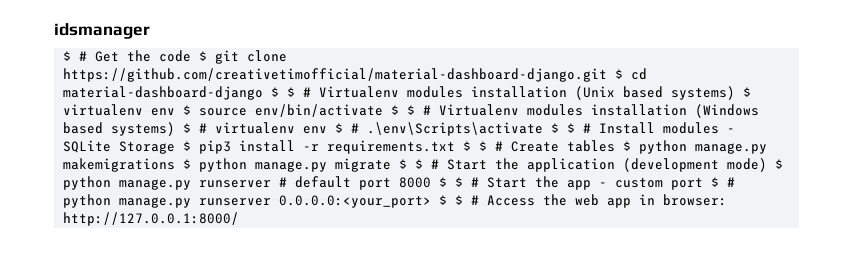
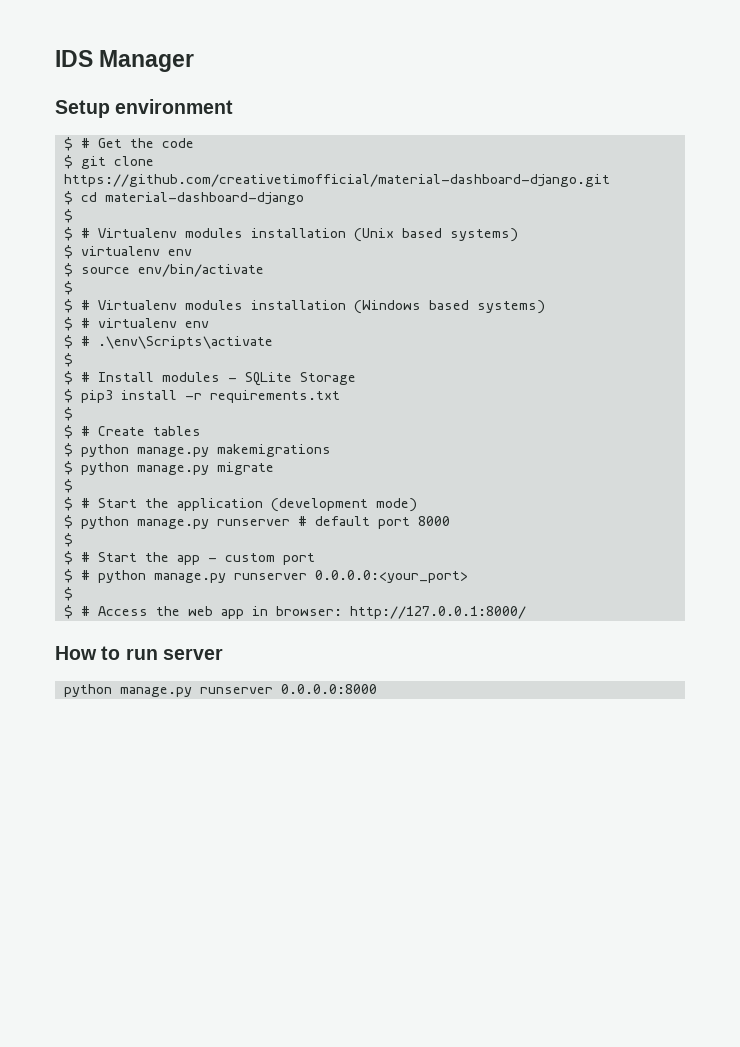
[54,23,150,39] idsmanager -> [55,50,195,72] [55,99,234,118] IDS Manager // Setup environment
(191, 56) none -> (195, 143) //
(607, 75) none -> (611, 180) //
[270,87,279,97] $ -> [64,209,74,223] // $ //
(735, 93) none -> (519, 235) //
(175, 112) none -> (193, 252) //
[390,105,399,115] $ -> [64,281,74,295] // $ //
(175, 129) none -> (546, 307) //
(327, 130) none -> (210, 324) //
[550,123,559,133] $ -> [64,353,74,367] // $ //
(175, 147) none -> (357, 378) //
[462,141,471,151] $ -> [64,407,74,421] // $ //
(615, 146) none -> (202, 431) //
(175, 165) none -> (332, 450) //
[398,159,407,169] $ -> [64,479,74,493] // $ //
(767, 165) none -> (418, 505) //
[438,177,447,187] $ -> [64,533,74,547] // $ //
(703, 184) none -> (316, 559) //
[438,195,447,205] $ -> [64,587,74,601] // $ //
(239, 219) none -> [55,646,223,660] [64,684,378,697] // How to run server // python manage.py runserver 0.0.0.0:8000

